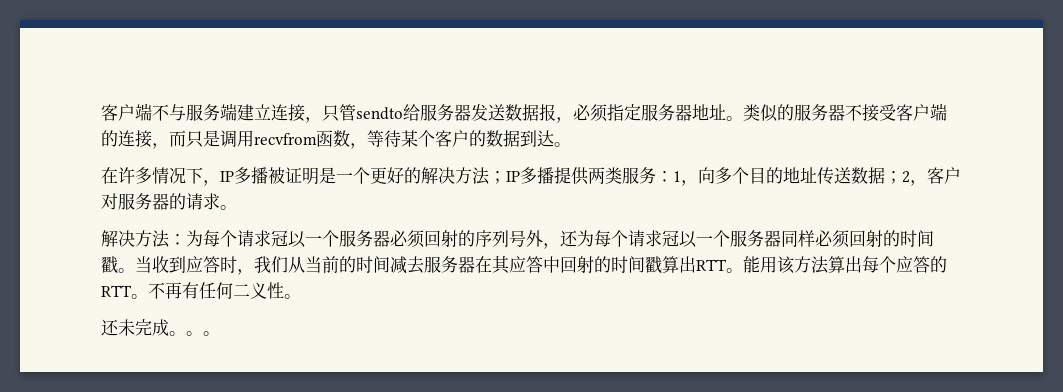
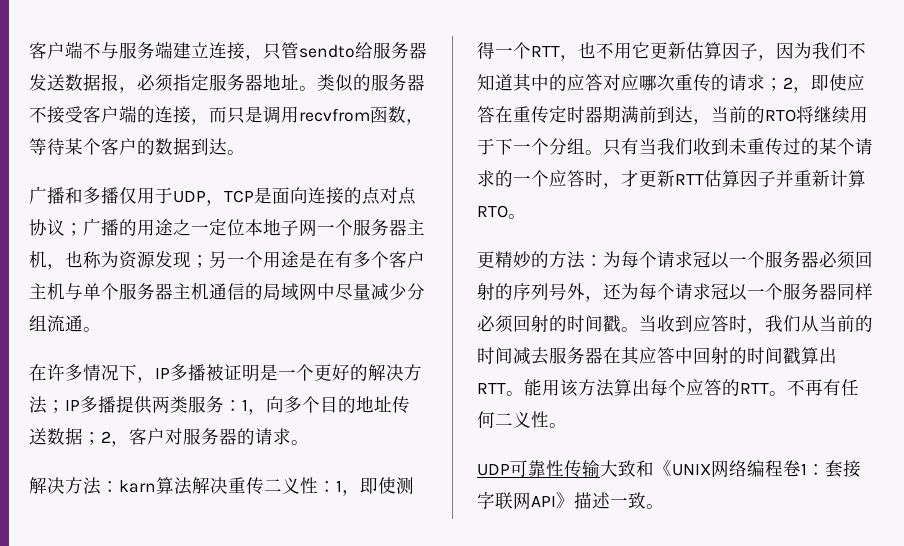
(571, 144) none -> [29,186,416,206] [29,218,425,237] [29,250,425,270] [29,282,425,301] [29,315,101,332] // 广播和多播仅用于UDP，TCP是面向连接的点对点协议；广播的用途之一定位本地子网一个服务器主机，也称为资源发现；另一个用途是在有多个客户主机与单个服务器主机通信的局域网中尽量减少分组流通。
(186, 239) none -> [119,477,414,496] [477,42,866,61] [477,73,865,93] [477,105,868,125] [477,138,873,156] [477,170,866,189] [477,205,526,219] [477,251,603,269] karn算法解决重传二义性：1，即使测得一个RTT，也不用它更新估算因子，因为我们不知道其中的应答对应哪次重传的请求；2，即使应答在重传定时器期满前到达，当前的RTO将继续用于下一个分组。只有当我们收到未重传过的某个请求的一个应答时，才更新RTT估算因子并重新计算RTO。 // 更精妙的方法：
[101,319,203,336] 还未完成。。 -> [477,460,861,478] [477,491,646,510] UDP可靠性传输大致和《UNIX网络编程卷1：套接字联网API》描述一致

